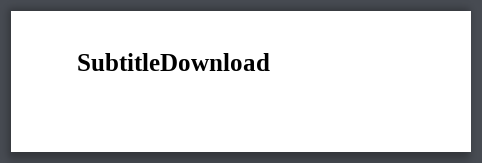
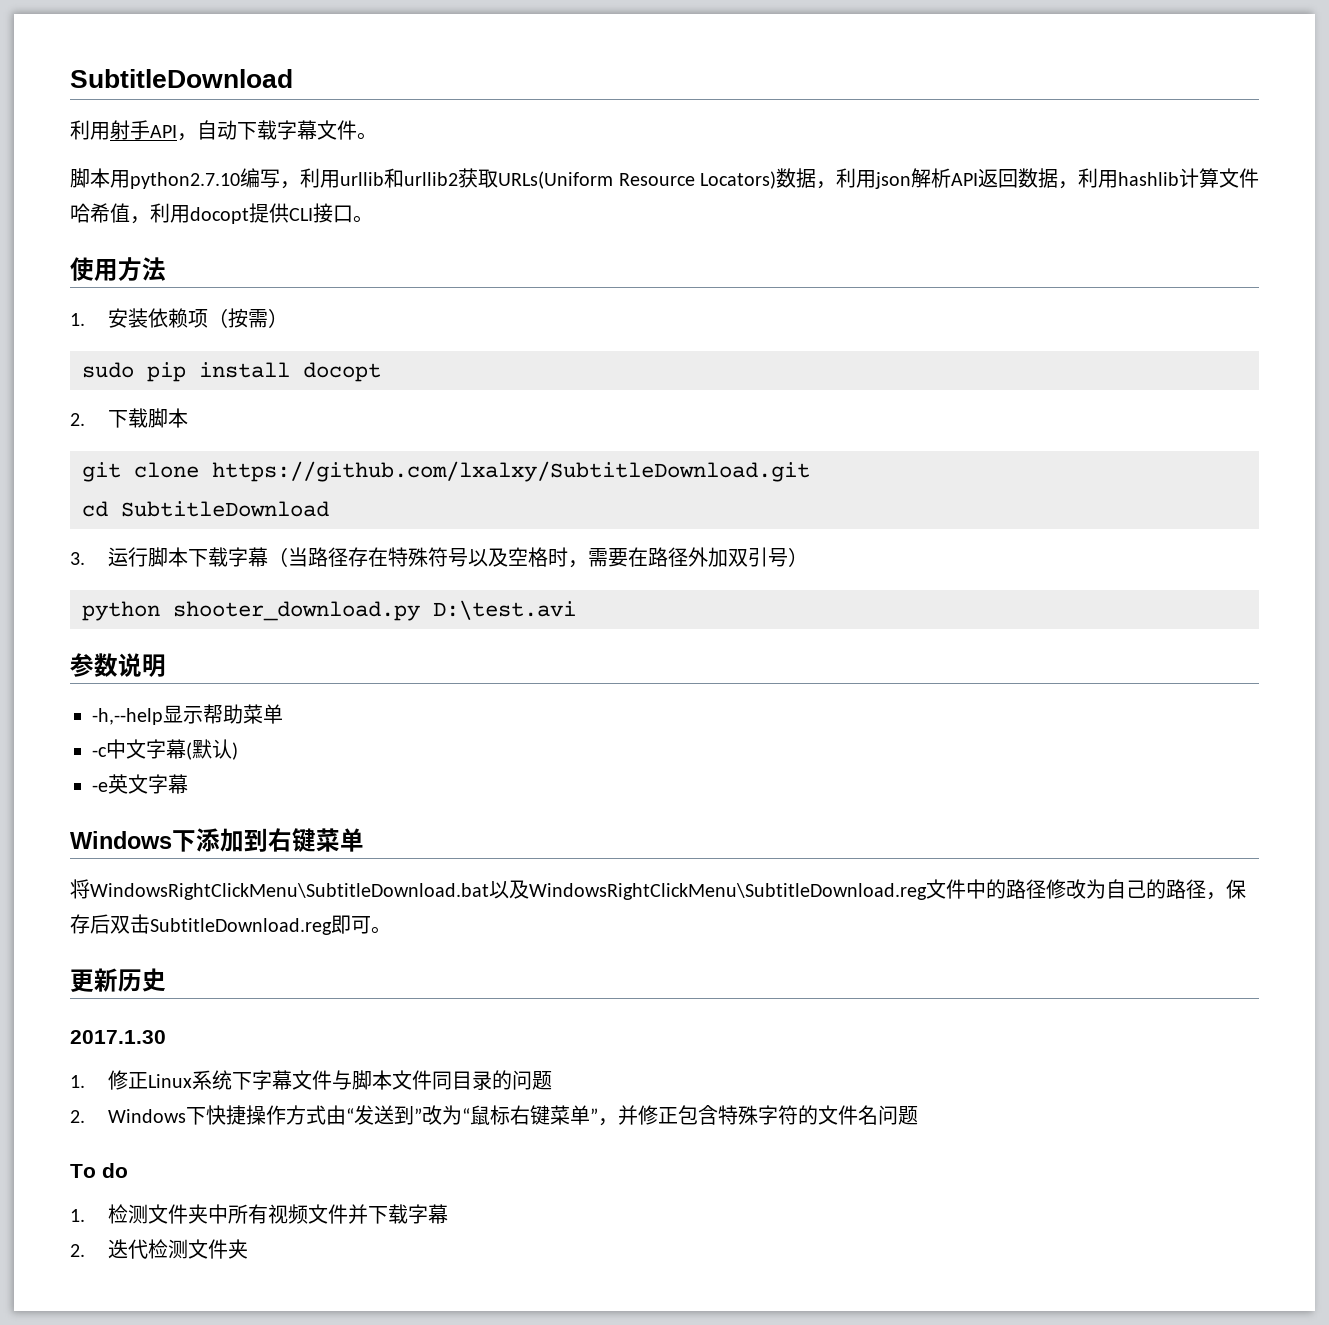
[77,53,270,71] SubtitleDownload -> [70,69,293,88] [70,120,377,141] [70,168,1259,189] [70,203,373,224] [70,257,166,281] [70,308,289,328] [82,362,381,382] [70,408,189,428] [82,461,810,482] [82,501,329,517] [70,547,809,568] [82,600,576,621] [70,653,166,677] [92,704,283,725] [92,739,238,760] [92,774,188,794] [70,828,364,852] [70,879,1246,900] [70,914,391,935] [70,968,166,992] [70,1030,166,1044] [70,1070,553,1090] [70,1105,919,1126] [70,1163,128,1178] [70,1204,449,1224] [70,1239,249,1259] SubtitleDownload // 利用射手API，自动下载字幕文件。 // 脚本用python2.7.10编写，利用urllib和urllib2获取URLs(Uniform Resource Locators)数据，利用json解析API返回数据，利用hashlib计算文件哈希值，利用docopt提供CLI接口。 // 使用方法 // 1.安装依赖项（按需） // sudo pip install docopt // 2.下载脚本 // git clone https://github.com/lxalxy/SubtitleDownload.git // cd SubtitleDownload // 3.运行脚本下载字幕（当路径存在特殊符号以及空格时，需要在路径外加双引号） // python shooter_download.py D:\test.avi // 参数说明 // -h,--help显示帮助菜单 // -c中文字幕(默认) // -e英文字幕 // Windows下添加到右键菜单 // 将WindowsRightClickMenu\SubtitleDownload.bat以及WindowsRightClickMenu\SubtitleDownload.reg文件中的路径修改为自己的路径，保存后双击SubtitleDownload.reg即可。 // 更新历史 // 2017.1.30 // 1.修正Linux系统下字幕文件与脚本文件同目录的问题 // 2. Windows下快捷操作方式由“发送到”改为“鼠标右键菜单”，并修正包含特殊字符的文件名问题 // To do // 1.检测文件夹中所有视频文件并下载字幕 // 2.迭代检测文件夹

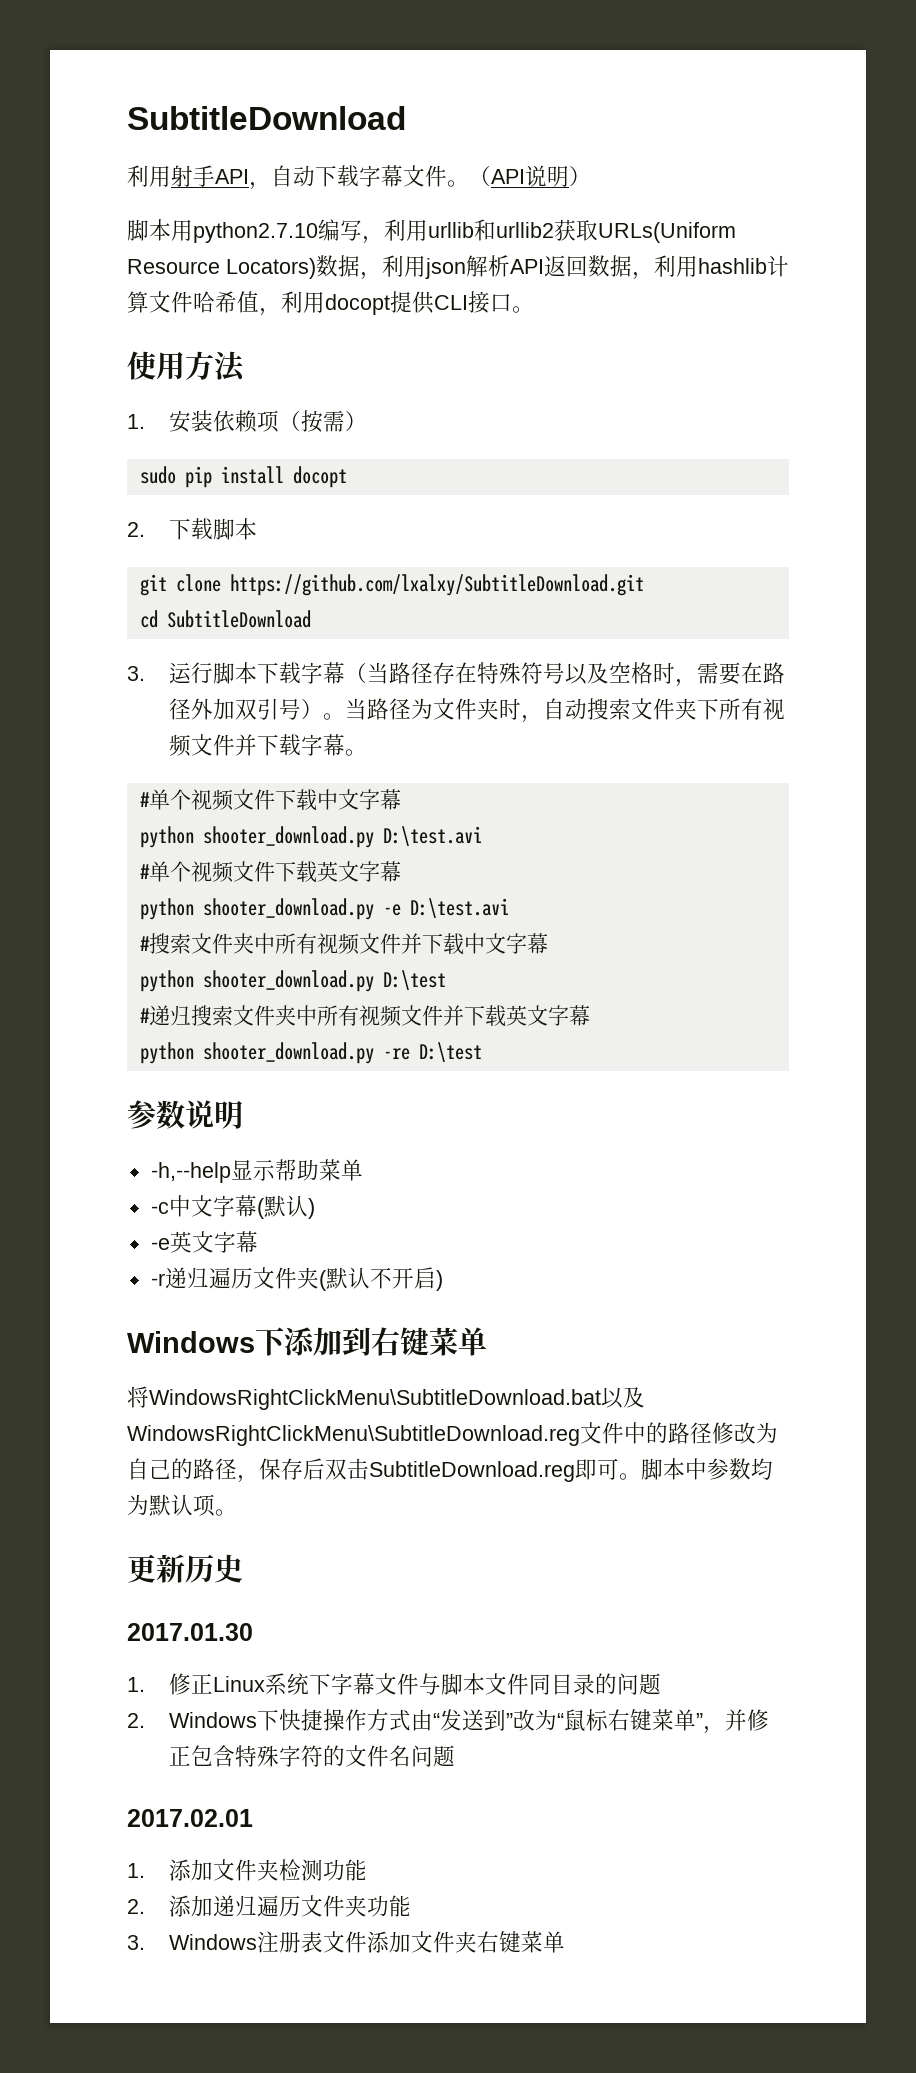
(377, 136) none -> [469,165,591,187] （API说明）
[82,600,576,621] // python shooter_download.py D:\test.avi -> [323,698,786,723] [169,734,368,757] [139,789,401,811] [139,826,482,848] [139,861,401,883] [139,898,509,920] [139,933,548,955] [139,970,446,992] [139,1005,590,1027] [139,1042,482,1064] 。当路径为文件夹时，自动搜索文件夹下所有视频文件并下载字幕。 // #单个视频文件下载中文字幕 // python shooter_download.py D:\test.avi // #单个视频文件下载英文字幕 // python shooter_download.py -e D:\test.avi // #搜索文件夹中所有视频文件并下载中文字幕 // python shooter_download.py D:\test // #递归搜索文件夹中所有视频文件并下载英文字幕 // python shooter_download.py -re D:\test
(188, 784) none -> [150,1267,443,1291] // -r递归遍历文件夹(默认不开启)
(391, 930) none -> [641,1458,773,1480] [127,1494,237,1517] 脚本中参数均为默认项。
[70,1030,166,1044] 2017.1.30 -> [127,1623,253,1641] 2017.01.30
[70,1163,128,1178] [70,1204,449,1224] [70,1239,249,1259] To do // 1.检测文件夹中所有视频文件并下载字幕 // 2.迭代检测文件夹 -> [127,1809,253,1827] [127,1859,368,1881] [127,1895,412,1917] [127,1931,566,1953] 2017.02.01 // 1.添加文件夹检测功能 // 2.添加递归遍历文件夹功能 // 3. Windows注册表文件添加文件夹右键菜单

